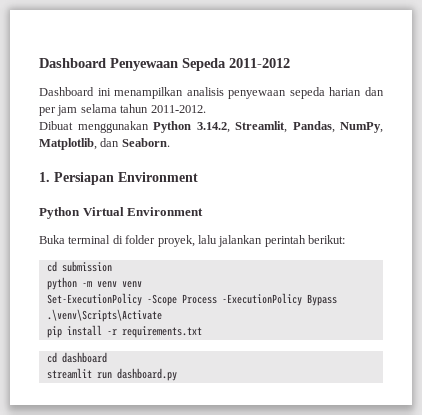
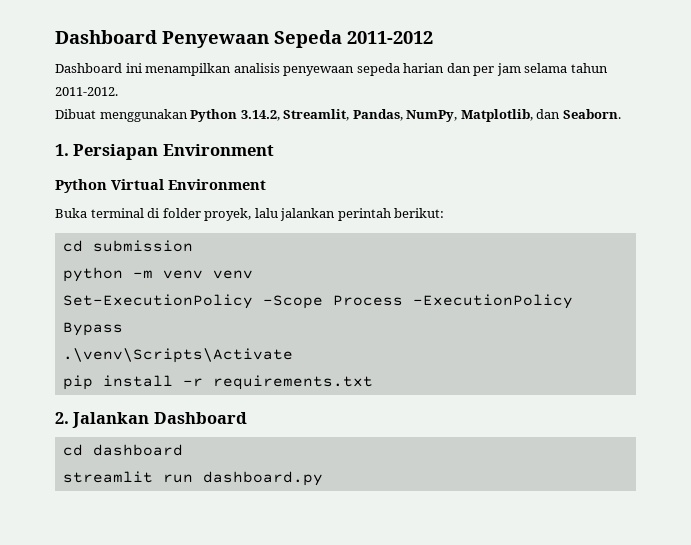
(202, 332) none -> [55,412,247,428] // 2. Jalankan Dashboard

